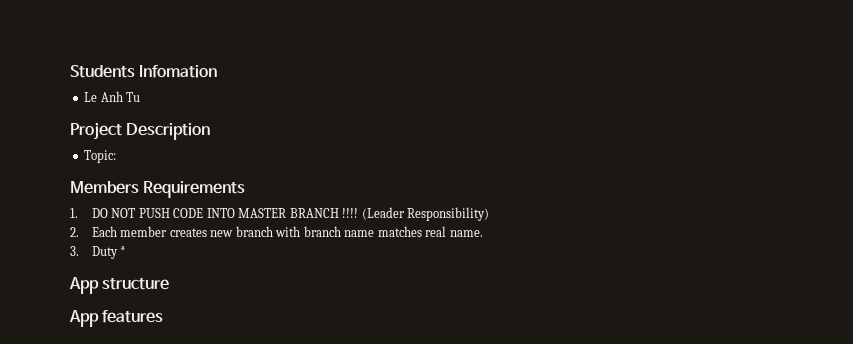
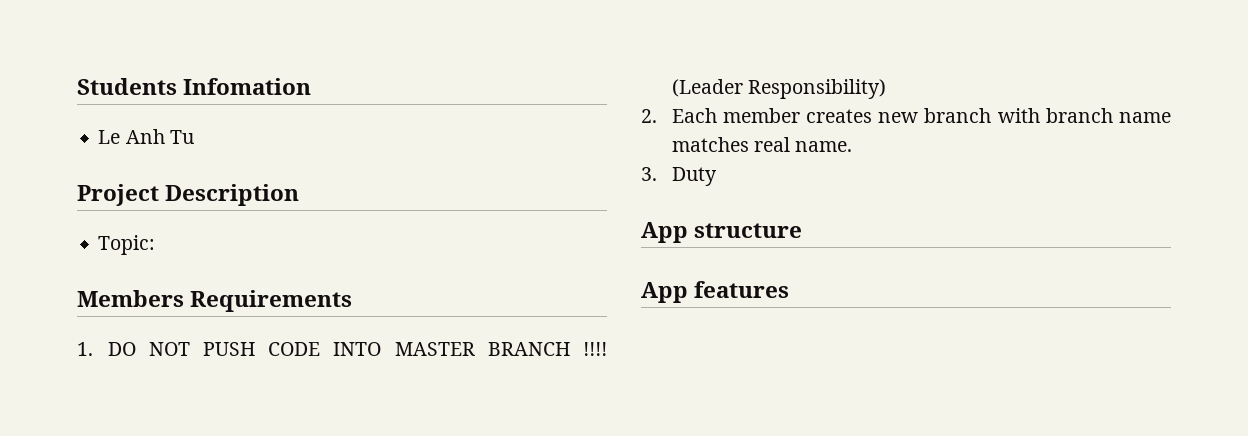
[120,246,127,256] * -> (717, 176) none

